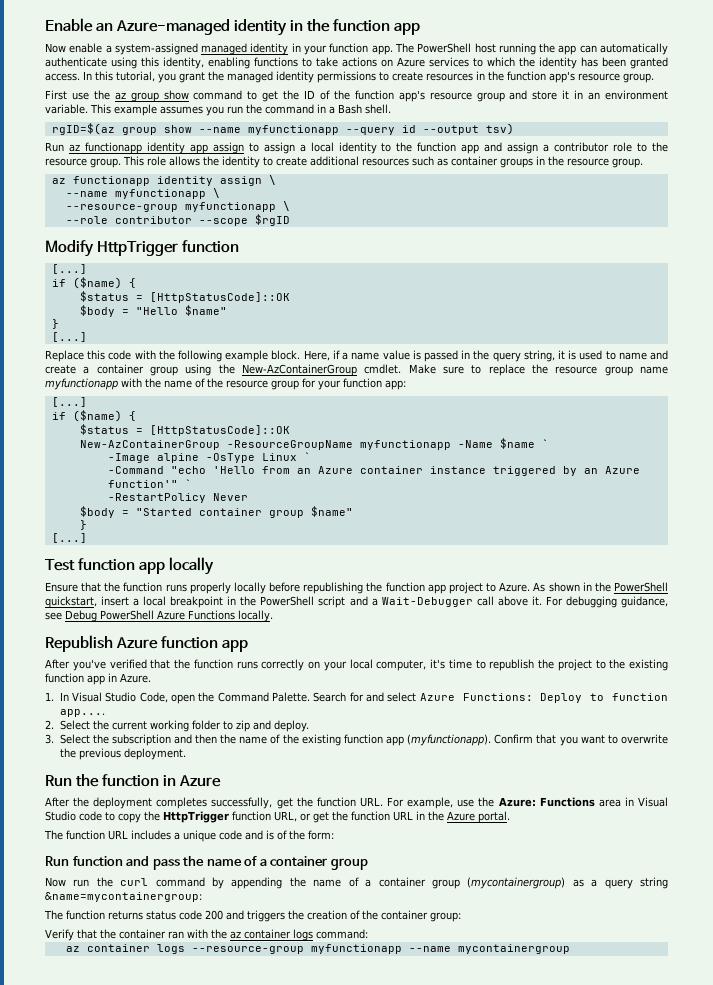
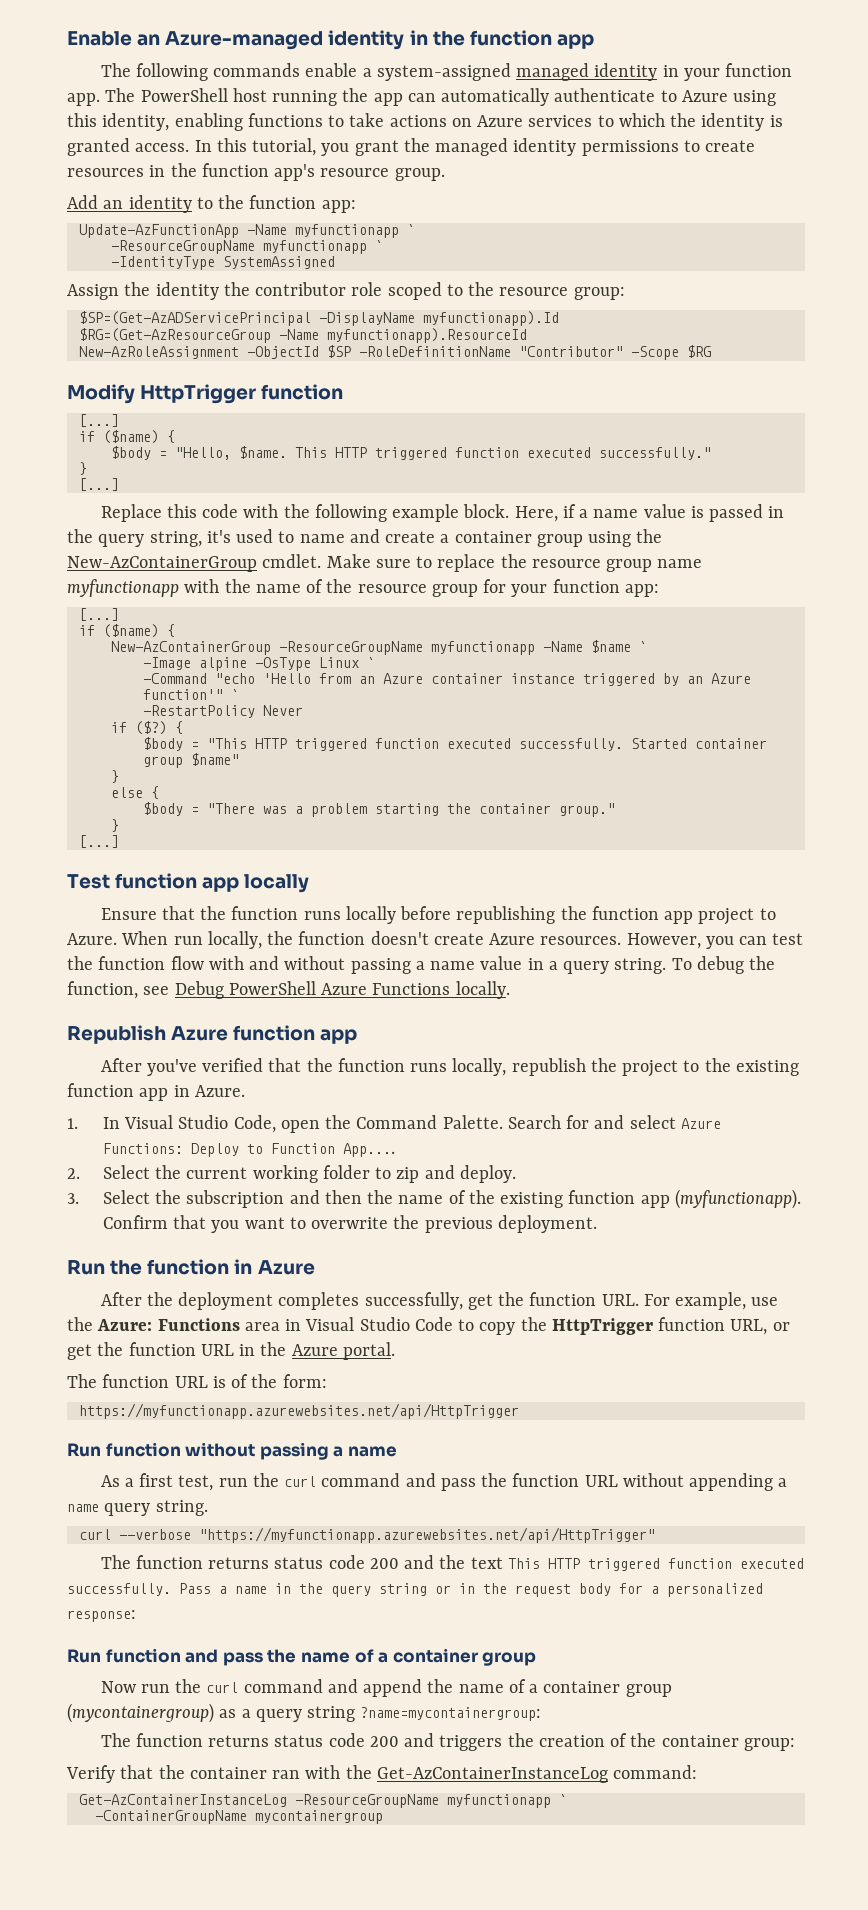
[45,43,66,53] Now -> [100,63,301,81] The following commands
(107, 62) none -> [660,90,728,102] to Azure
[581,57,626,67] has been -> [769,115,783,127] is
[45,90,668,102] [45,104,391,116] [51,123,514,135] [45,142,550,154] First use the az group show command to get the ID of the function app's resource group and store it in an environment variable. This example assumes you run the command in a Bash shell. // rgID=$(az group show --name myfunctionapp --query id --output tsv) // Run az functionapp identity app assign to assign a local identity to the function app and assign a -> [67,195,356,213] [78,224,415,238] [110,240,383,254] [110,256,335,270] [67,282,250,300] Add an identity to the function app: // Update-AzFunctionApp -Name myfunctionapp ` // -ResourceGroupName myfunctionapp ` // -IdentityType SystemAssigned // Assign the identity the
(633, 147) none -> [387,282,442,300] scoped
[90,156,643,168] [51,175,276,186] [65,188,220,199] [65,201,290,212] [65,214,290,226] group. This role allows the identity to create additional resources such as container groups in the resource group. // az functionapp identity assign \ // --name myfunctionapp \ // --resource-group myfunctionapp \ // --role contributor --scope $rgID -> [573,287,625,300] [78,311,559,326] [78,328,527,343] [78,345,711,360] group: // $SP=(Get-AzADServicePrincipal -DisplayName myfunctionapp).Id // $RG=(Get-AzResourceGroup -Name myfunctionapp).ResourceId // New-AzRoleAssignment -ObjectId $SP -RoleDefinitionName "Contributor" -Scope $RG
[79,291,290,303] [79,305,227,317] // $status = [HttpStatusCode]::OK // $body = "Hello $name" -> [110,446,711,460] // $body = "Hello, $name. This HTTP triggered function executed successfully."
[557,350,577,360] it is -> [206,530,231,543] it's
[79,424,290,436] // $status = [HttpStatusCode]::OK -> (175, 630) none
[79,506,353,518] // $body = "Started container group $name" -> [110,721,183,735] [142,737,767,751] [142,753,239,768] [110,770,119,783] [110,786,159,799] [142,802,615,817] // if ($?) { // $body = "This HTTP triggered function executed successfully. Started container group $name" // } // else { // $body = "There was a problem starting the container group."
[189,582,231,594] properly -> (341, 915) none
[533,582,668,592] [45,596,668,608] As shown in the PowerShell quickstart, insert a local breakpoint in the PowerShell script and a Wait-Debugger call above it. For debugging guidance, -> [121,931,804,949] [67,956,776,974] [67,981,138,999] When run locally, the function doesn't create Azure resources. However, you can test the function flow with and without passing a name value in a query string. To debug the function,
[261,659,486,671] correctly on your local computer, it's time to -> [452,1058,507,1076] locally,
[612,693,668,701] [59,709,105,717] function app.... -> [270,1143,395,1157] Function App....
[79,811,102,821] code -> [414,1317,453,1331] Code
[131,830,263,842] includes a unique code and -> (208, 1382) none
(334, 835) none -> [78,1403,519,1419] [67,1442,397,1460] [100,1473,788,1491] [67,1500,208,1516] [78,1527,655,1543] [100,1555,804,1571] [67,1583,763,1597] [67,1610,136,1622] // https://myfunctionapp.azurewebsites.net/api/HttpTrigger // Run function without passing a name // As a first test, run the curl command and pass the function URL without appending a name query string. // curl --verbose "https://myfunctionapp.azurewebsites.net/api/HttpTrigger" // The function returns status code 200 and the text This HTTP triggered function executed successfully. Pass a name in the query string or in the request body for a personalized response:
[212,877,283,889] by appending -> [327,1679,423,1697] and append
[45,892,202,902] &name=mycontainergroup: -> [360,1707,542,1721] ?name=mycontainergroup:
[230,929,368,941] [65,944,451,954] az container logs command: // az container logs --resource-group myfunctionapp --name -> [376,1765,698,1783] [78,1794,567,1808] [94,1810,247,1824] Get-AzContainerInstanceLog command: // Get-AzContainerInstanceLog -ResourceGroupName myfunctionapp ` // -ContainerGroupName

